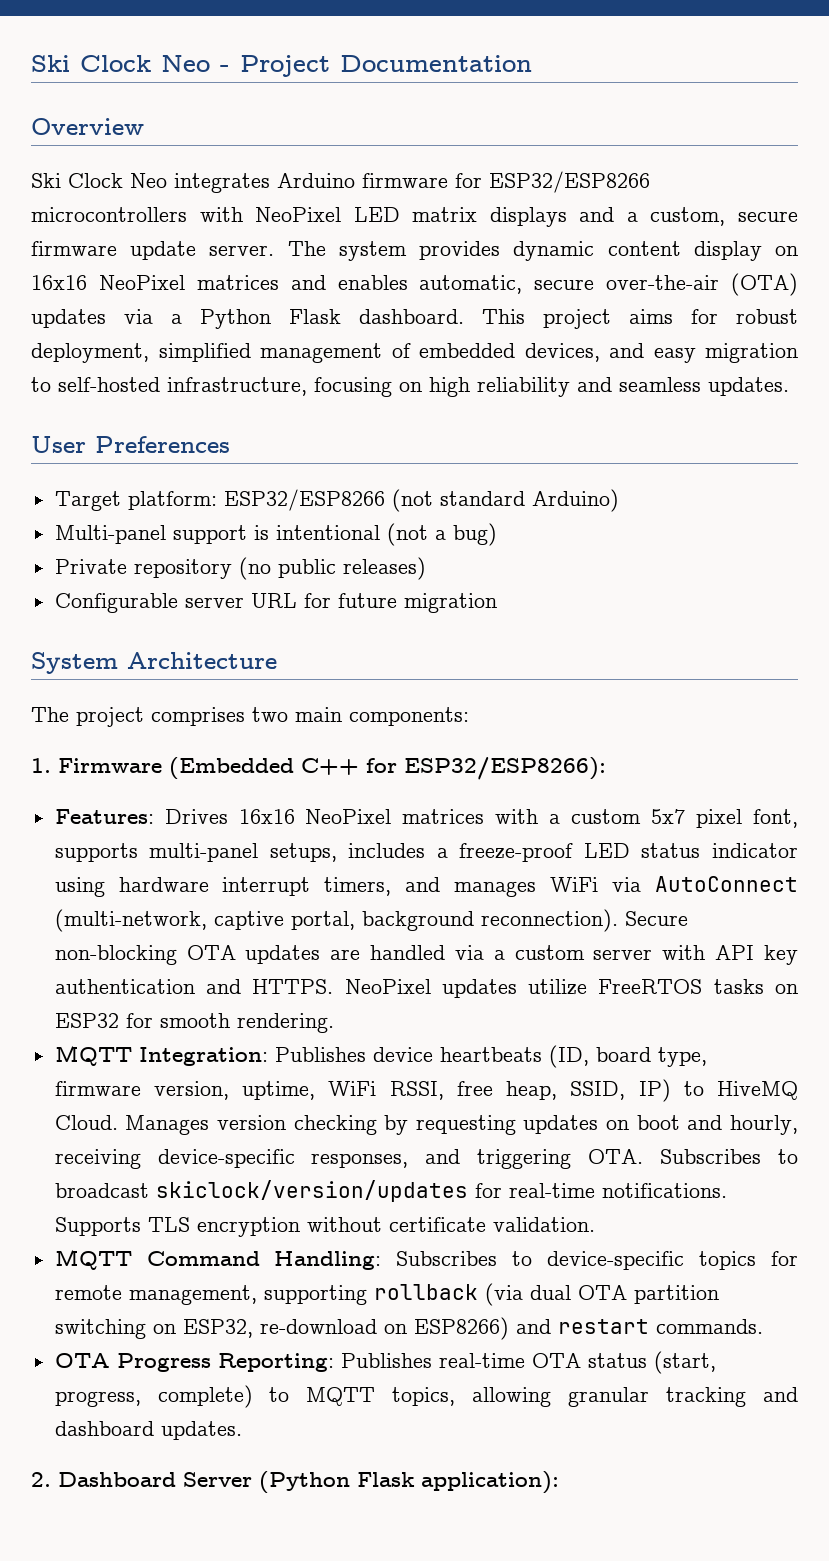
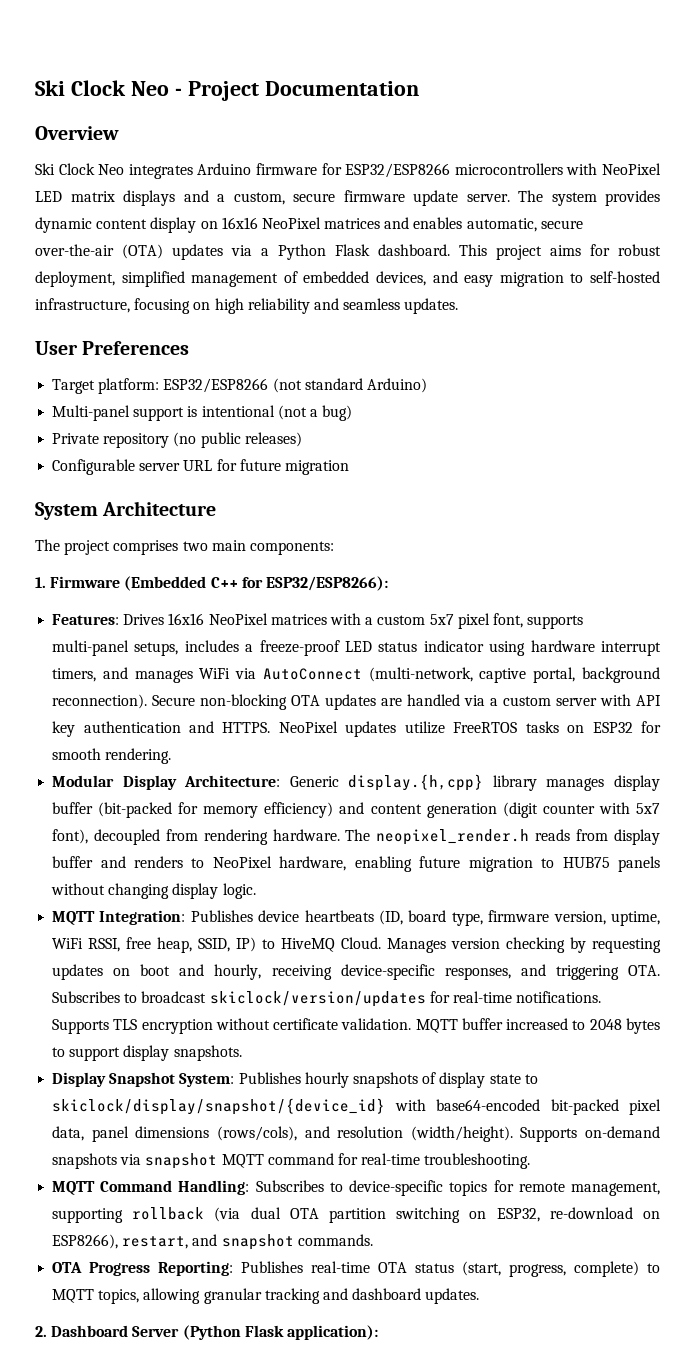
(334, 1023) none -> [52,774,660,791] [52,802,660,818] [52,829,660,845] [52,856,660,872] [51,883,256,899] // Modular Display Architecture: Generic display.{h,cpp} library manages display buffer (bit-packed for memory efficiency) and content generation (digit counter with 5x7 font), decoupled from rendering hardware. The neopixel_render.h reads from display buffer and renders to NeoPixel hardware, enabling future migration to HUB75 panels without changing display logic.
(595, 1224) none -> [415,1018,660,1034] [52,1045,242,1061] [52,1072,538,1088] [52,1098,661,1115] [52,1126,660,1142] [52,1153,531,1169] MQTT buffer increased to 2048 bytes to support display snapshots. // Display Snapshot System: Publishes hourly snapshots of display state to skiclock/display/snapshot/{device_id} with base64-encoded bit-packed pixel data, panel dimensions (rows/cols), and resolution (width/height). Supports on-demand snapshots via snapshot MQTT command for real-time troubleshooting.
[413,1317,649,1340] ESP8266) and restart -> [52,1234,294,1250] ESP8266), restart, and snapshot

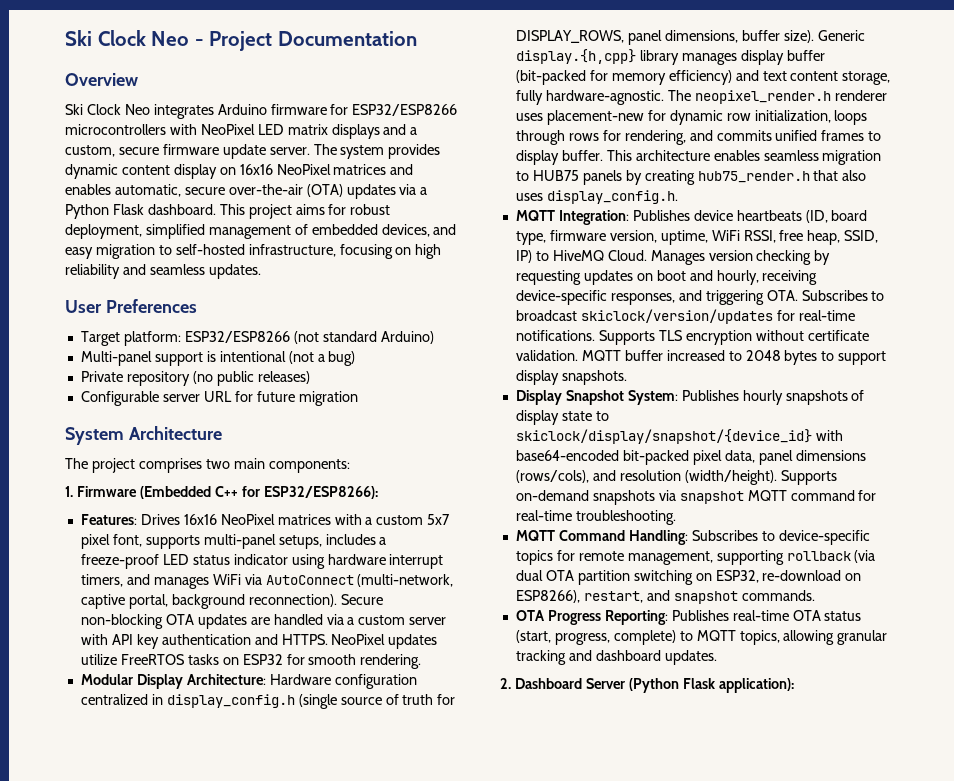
(281, 781) none -> [269,674,417,689] [80,694,456,709] [515,30,814,45] Hardware configuration centralized in display_config.h (single source of truth for DISPLAY_ROWS, panel dimensions, buffer size).
[370,802,660,818] [52,829,660,845] [52,856,660,872] [51,883,256,899] content generation (digit counter with 5x7 font), decoupled from rendering hardware. The neopixel_render.h reads from display buffer and renders to NeoPixel hardware, enabling future migration to HUB75 panels without changing display logic. -> [762,71,891,85] [515,90,887,105] [515,110,868,125] [515,130,882,145] [515,150,882,165] [515,170,867,185] [515,190,678,204] text content storage, fully hardware-agnostic. The neopixel_render.h renderer uses placement-new for dynamic row initialization, loops through rows for rendering, and commits unified frames to display buffer. This architecture enables seamless migration to HUB75 panels by creating hub75_render.h that also uses display_config.h.

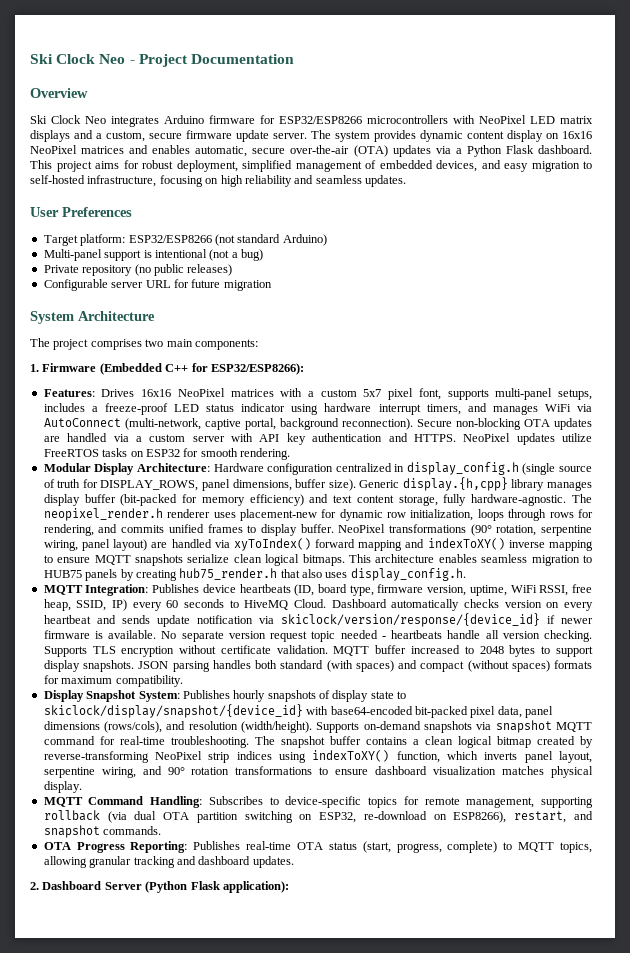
(603, 155) none -> [338,524,592,536] [43,538,593,551] [43,554,345,566] NeoPixel transformations (90° rotation, serpentine wiring, panel layout) are handled via xyToIndex() forward mapping and indexToXY() inverse mapping to ensure MQTT snapshots serialize clean logical bitmaps.
[535,250,831,265] [515,270,818,285] [515,290,885,305] [515,309,855,324] [515,330,595,341] to HiveMQ Cloud. Manages version checking by requesting updates on boot and hourly, receiving device-specific responses, and triggering OTA. Subscribes to broadcast skiclock/version/updates for real-time notifications. -> [132,599,593,611] [43,613,593,627] [43,630,592,642] every 60 seconds to HiveMQ Cloud. Dashboard automatically checks version on every heartbeat and sends update notification via skiclock/version/response/{device_id} if newer firmware is available. No separate version request topic needed - heartbeats handle all version checking.
(627, 377) none -> [138,660,592,672] [43,675,183,687] JSON parsing handles both standard (with spaces) and compact (without spaces) formats for maximum compatibility.
(676, 517) none -> [254,736,593,748] [43,750,592,763] [43,766,593,778] [43,781,82,793] The snapshot buffer contains a clean logical bitmap created by reverse-transforming NeoPixel strip indices using indexToXY() function, which inverts panel layout, serpentine wiring, and 90° rotation transformations to ensure dashboard visualization matches physical display.

